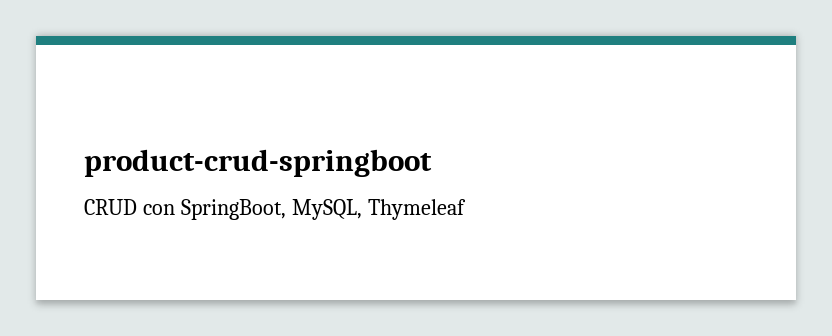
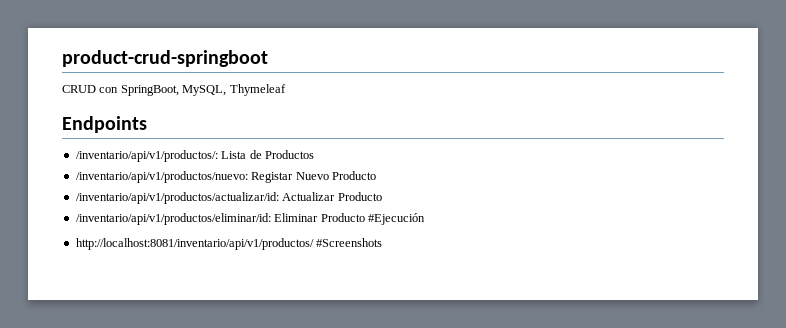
(466, 209) none -> [62,116,147,133] [75,150,314,162] [75,171,376,183] [75,192,382,204] [75,213,425,225] [75,238,383,250] // Endpoints // /inventario/api/v1/productos/: Lista de Productos // /inventario/api/v1/productos/nuevo: Registar Nuevo Producto // /inventario/api/v1/productos/actualizar/id: Actualizar Producto // /inventario/api/v1/productos/eliminar/id: Eliminar Producto #Ejecución // http://localhost:8081/inventario/api/v1/productos/ #Screenshots

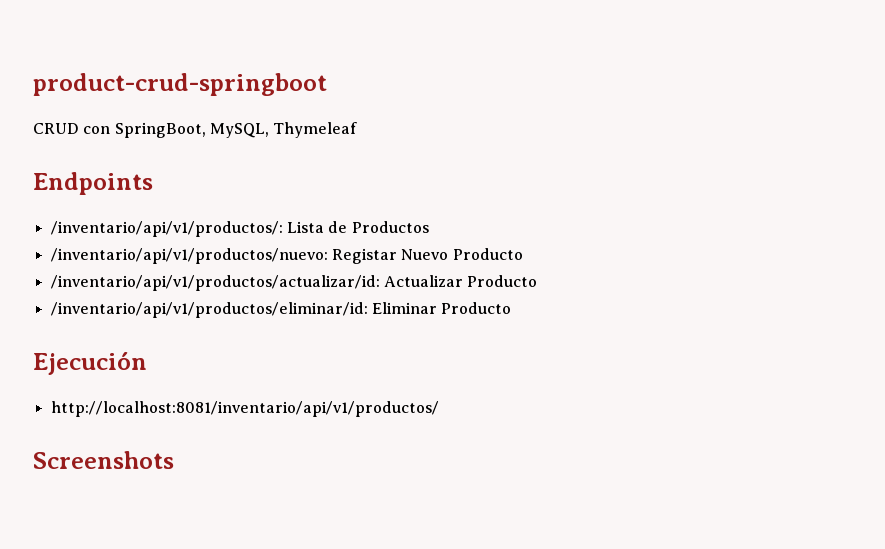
[367,213,425,225] #Ejecución -> [33,351,147,375] // Ejecución
[316,238,383,247] #Screenshots -> [33,451,174,469] // Screenshots

